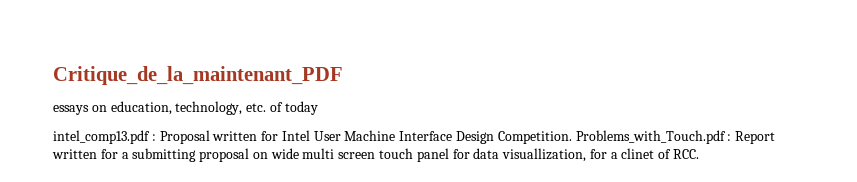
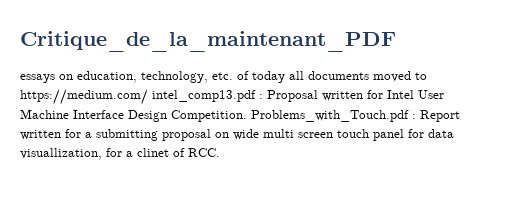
(318, 108) // -> [289,71,427,82] [20,89,148,105] all documents moved to https://medium.com/

